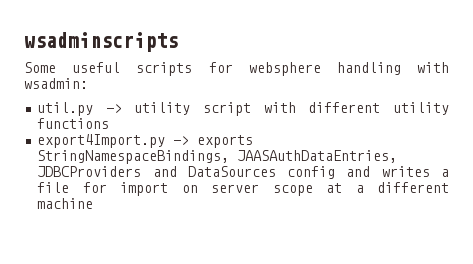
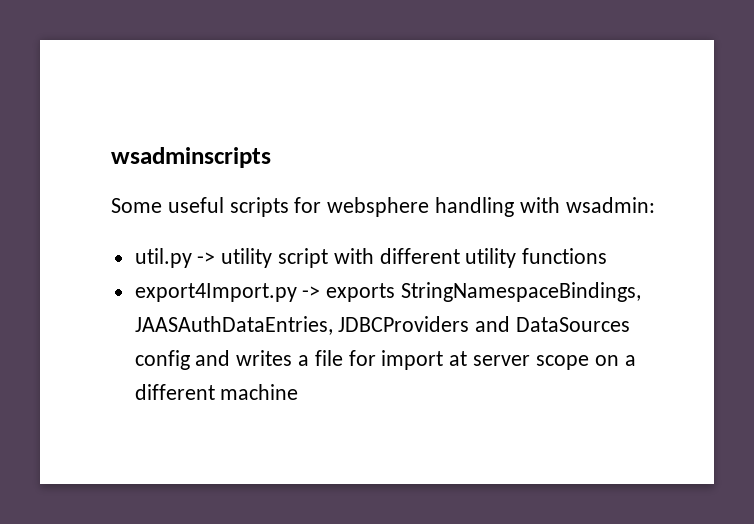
[181,185,198,193] on -> [449,351,468,366] at
[326,183,343,193] at -> [594,355,619,366] on

